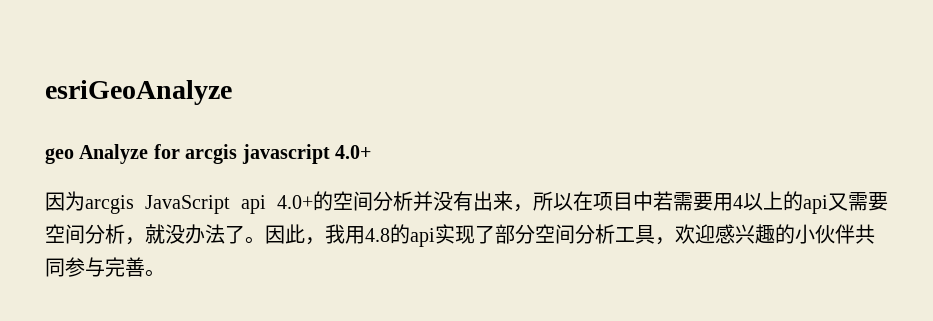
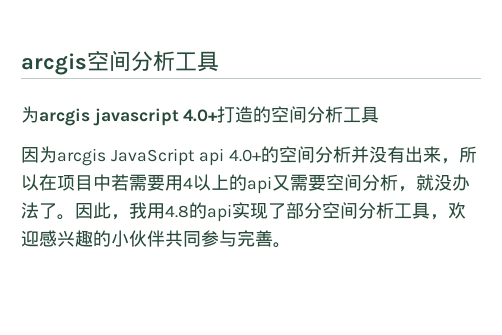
[45,80,232,105] [45,144,180,164] esriGeoAnalyze // geo Analyze for -> [21,50,219,75] [21,106,39,123] arcgis空间分析工具 // 为
(371, 152) none -> [217,106,380,123] 打造的空间分析工具

